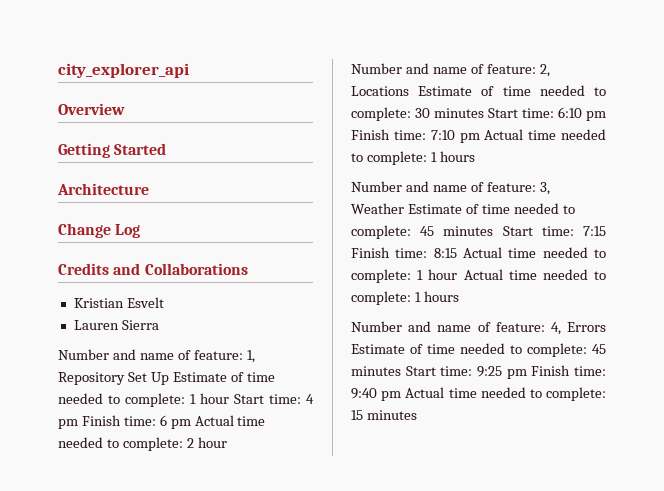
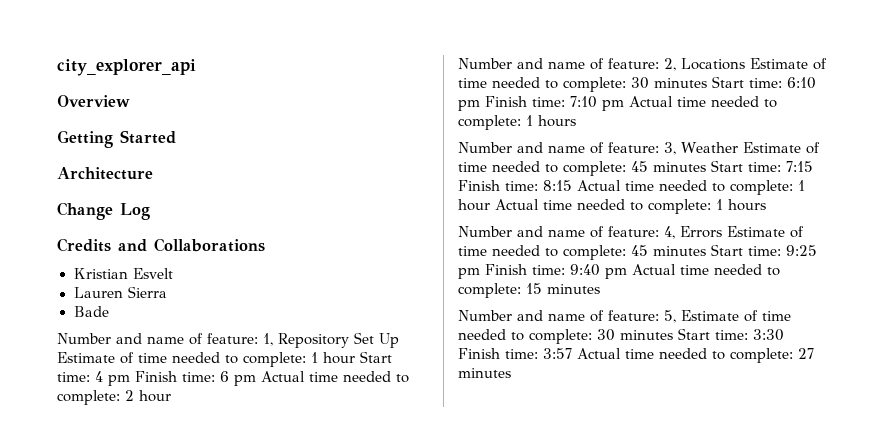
(159, 325) none -> [73,306,109,317] // Bade
(417, 415) none -> [458,310,791,323] [458,328,784,344] [458,348,814,363] [458,368,511,378] // Number and name of feature: 5, Estimate of time needed to complete: 30 minutes Start time: 3:30 Finish time: 3:57 Actual time needed to complete: 27 minutes

